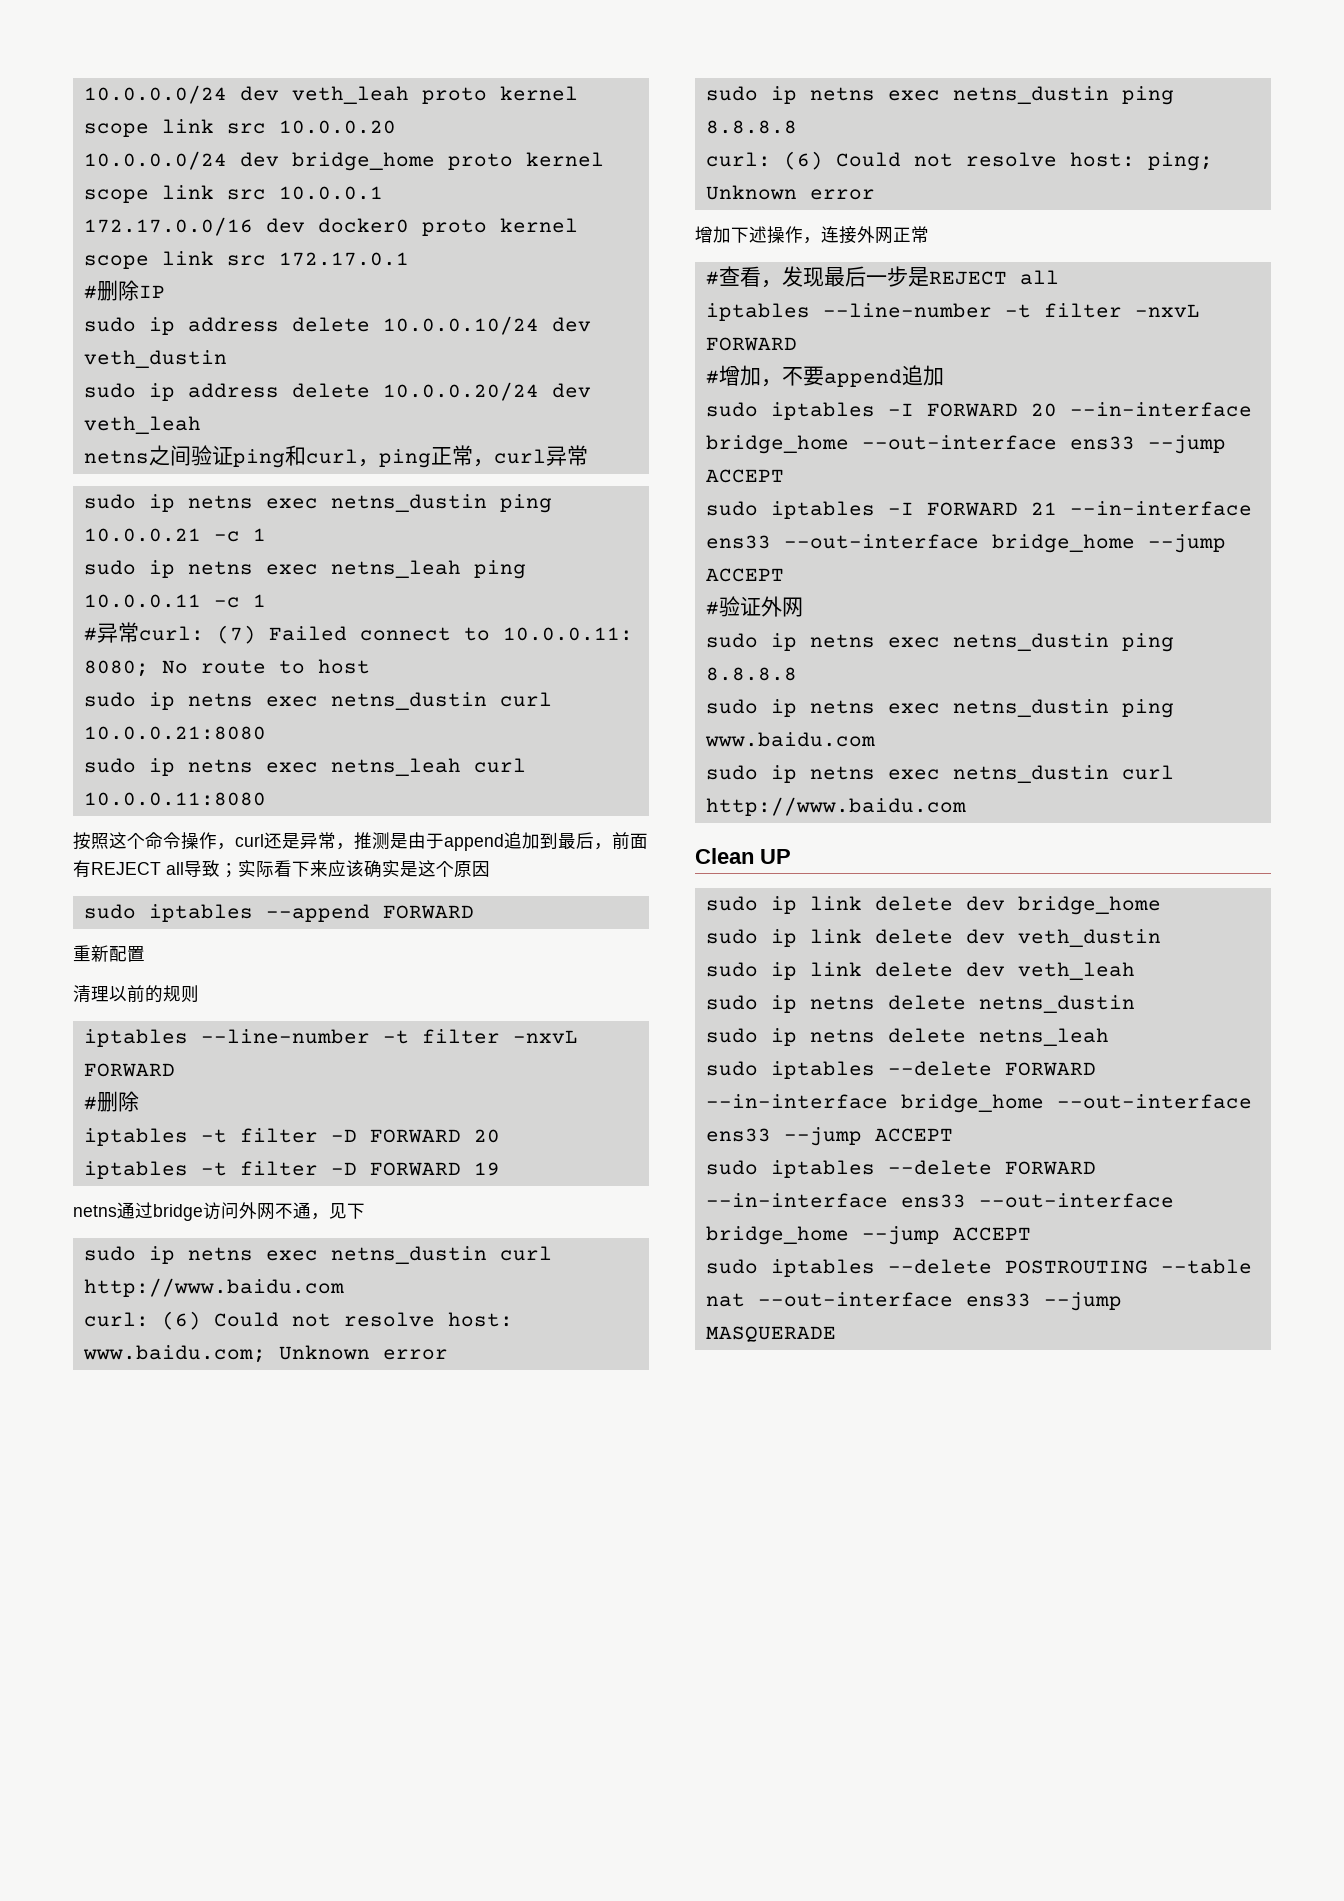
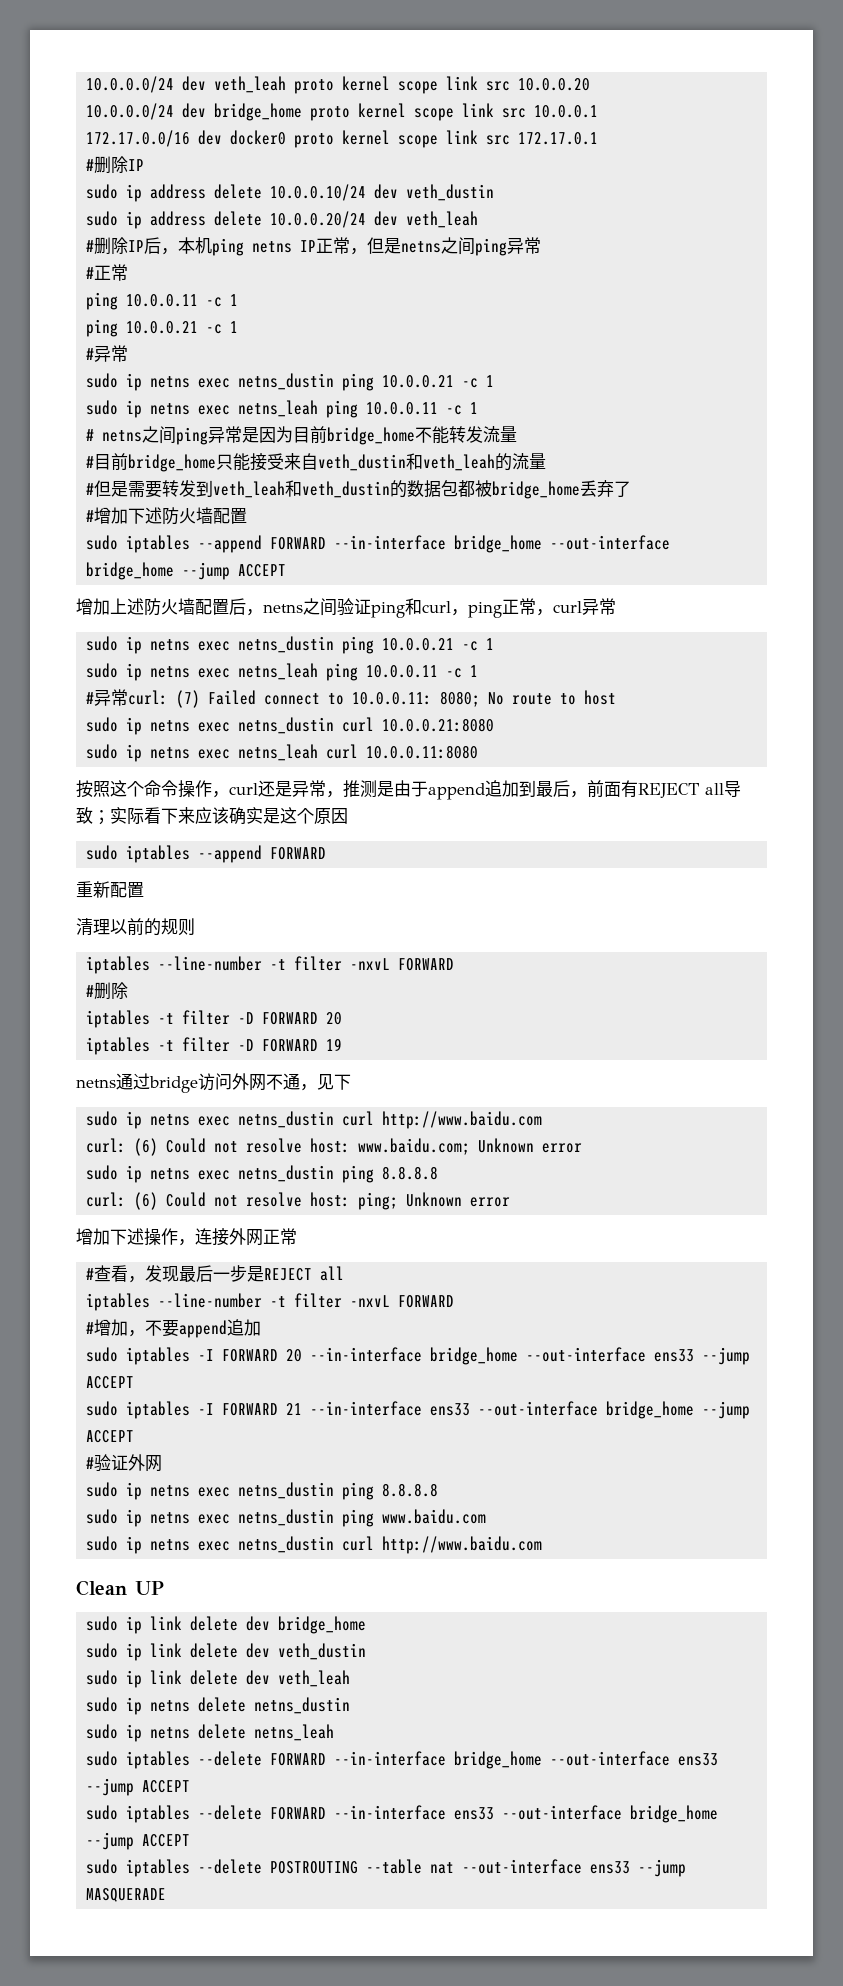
(201, 425) none -> [86,237,542,256] [86,264,129,281] [86,292,239,310] [86,319,239,337] [86,345,129,362] [86,373,495,391] [86,400,479,418] [86,426,518,445] [86,453,547,472] [86,480,632,499] [86,507,248,525] [86,535,671,553] [86,562,287,580] [76,598,263,616] #删除IP后，本机ping netns IP正常，但是netns之间ping异常 // #正常 // ping 10.0.0.11 -c 1 // ping 10.0.0.21 -c 1 // #异常 // sudo ip netns exec netns_dustin ping 10.0.0.21 -c 1 // sudo ip netns exec netns_leah ping 10.0.0.11 -c 1 // # netns之间ping异常是因为目前bridge_home不能转发流量 // #目前bridge_home只能接受来自veth_dustin和veth_leah的流量 // #但是需要转发到veth_leah和veth_dustin的数据包都被bridge_home丢弃了 // #增加下述防火墙配置 // sudo iptables --append FORWARD --in-interface bridge_home --out-interface bridge_home --jump ACCEPT // 增加上述防火墙配置后，

